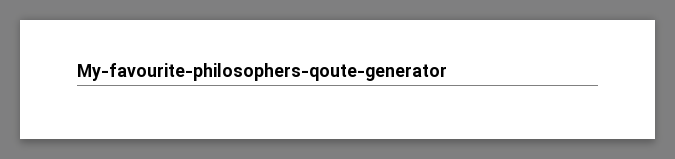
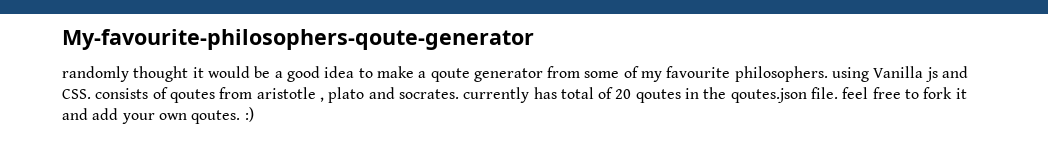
(447, 72) none -> [62,66,969,82] [62,87,967,103] [62,107,254,124] // randomly thought it would be a good idea to make a qoute generator from some of my favourite philosophers. using Vanilla js and CSS. consists of qoutes from aristotle , plato and socrates. currently has total of 20 qoutes in the qoutes.json file. feel free to fork it and add your own qoutes. :)

